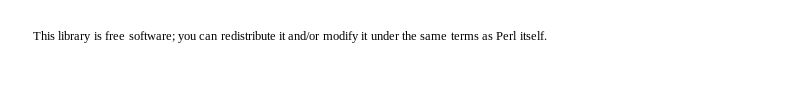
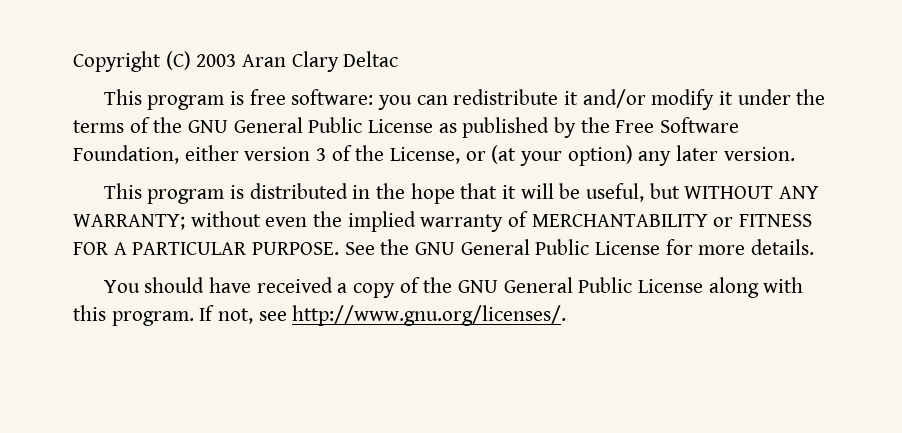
[33,31,92,43] This library -> [73,51,399,72] [103,89,225,110] Copyright (C) 2003 Aran Clary Deltac // This program
[128,31,175,42] software; -> [291,89,374,105] software:
[420,31,547,40] same terms as Perl itself. -> [73,117,740,138] [73,145,795,166] [103,183,820,204] [73,211,813,232] [73,239,815,255] [103,277,804,298] [73,305,567,326] terms of the GNU General Public License as published by the Free Software Foundation, either version 3 of the License, or (at your option) any later version. // This program is distributed in the hope that it will be useful, but WITHOUT ANY WARRANTY; without even the implied warranty of MERCHANTABILITY or FITNESS FOR A PARTICULAR PURPOSE. See the GNU General Public License for more details. // You should have received a copy of the GNU General Public License along with this program. If not, see http://www.gnu.org/licenses/.

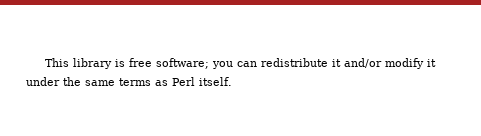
[73,51,399,72] [103,89,225,110] Copyright (C) 2003 Aran Clary Deltac // This program -> [44,58,112,69] This library
[291,89,374,105] software: -> [155,58,209,69] software;
[73,117,740,138] [73,145,795,166] [103,183,820,204] [73,211,813,232] [73,239,815,255] [103,277,804,298] [73,305,567,326] terms of the GNU General Public License as published by the Free Software Foundation, either version 3 of the License, or (at your option) any later version. // This program is distributed in the hope that it will be useful, but WITHOUT ANY WARRANTY; without even the implied warranty of MERCHANTABILITY or FITNESS FOR A PARTICULAR PURPOSE. See the GNU General Public License for more details. // You should have received a copy of the GNU General Public License along with this program. If not, see http://www.gnu.org/licenses/. -> [85,77,232,86] same terms as Perl itself.

